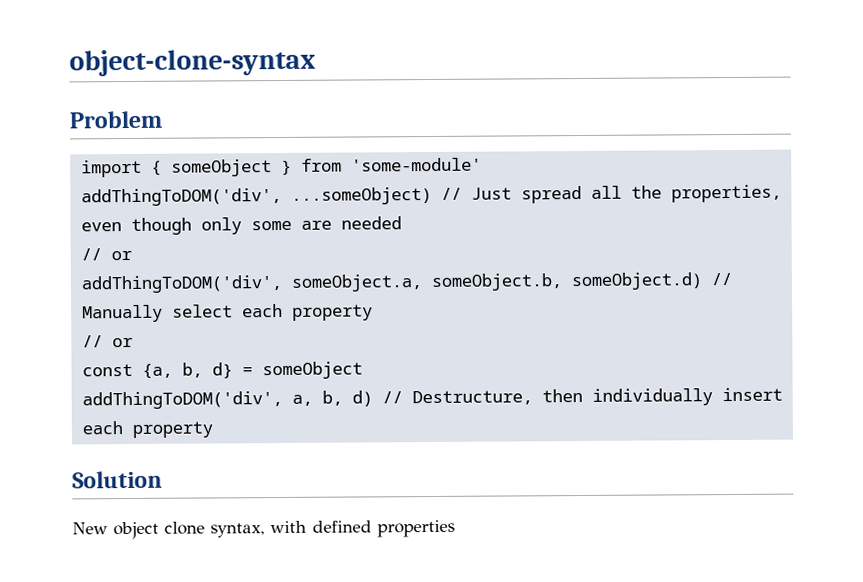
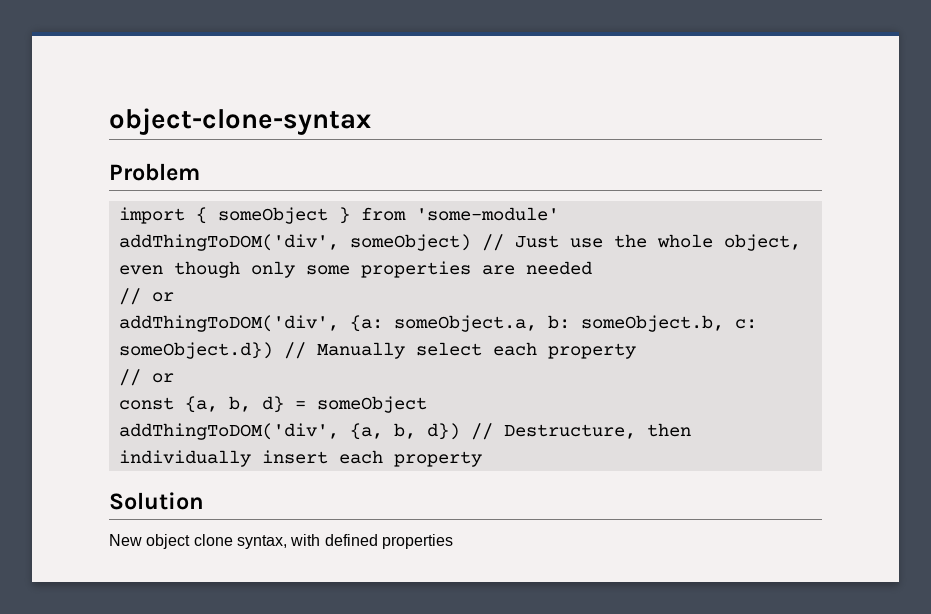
[290,186,432,205] ...someObject) -> [349,234,471,251] someObject)
[520,184,782,204] spread all the properties, -> [569,234,801,251] use the whole object,
(292, 225) none -> [360,261,471,278] properties
[290,272,702,292] someObject.a, someObject.b, someObject.d) -> [349,315,757,332] [118,342,273,359] {a: someObject.a, b: someObject.b, c: someObject.d})
[291,390,373,407] a, b, d) -> [349,423,460,440] {a, b, d})

